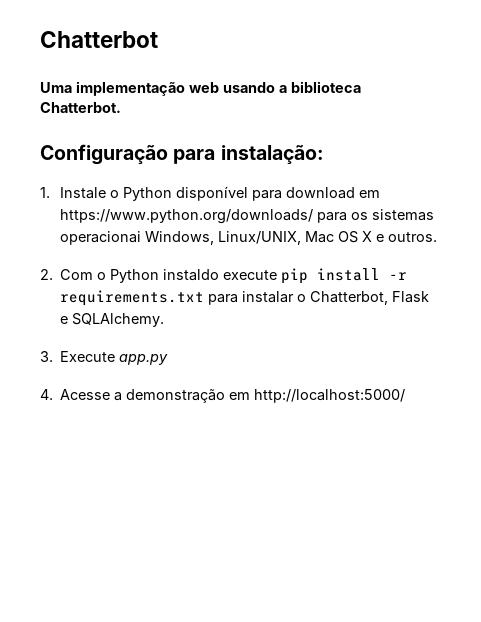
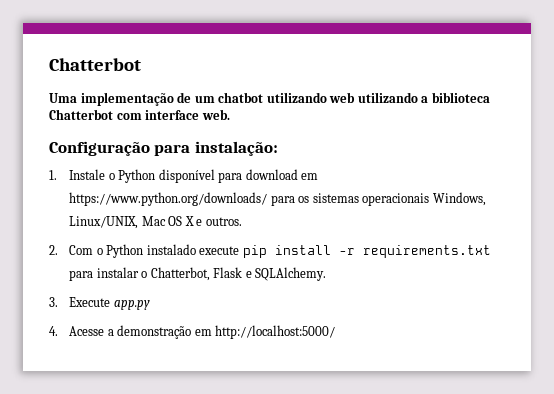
[188,81,361,93] [40,102,121,113] web usando a biblioteca Chatterbot. -> [177,92,490,103] [49,109,230,120] de um chatbot utilizando web utilizando a biblioteca Chatterbot com interface web.
[59,231,141,245] operacionai -> [362,193,430,206] operacionais
[163,269,220,281] instaldo -> [146,244,196,255] instalado

